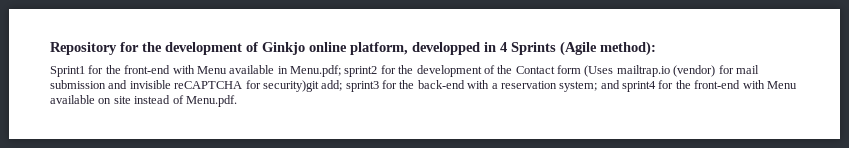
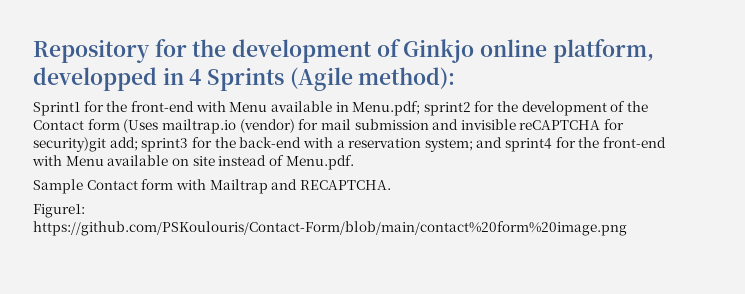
(237, 101) none -> [33,179,391,194] [33,204,85,218] [33,221,627,236] // Sample Contact form with Mailtrap and RECAPTCHA. // Figure1: https://github.com/PSKoulouris/Contact-Form/blob/main/contact%20form%20image.png

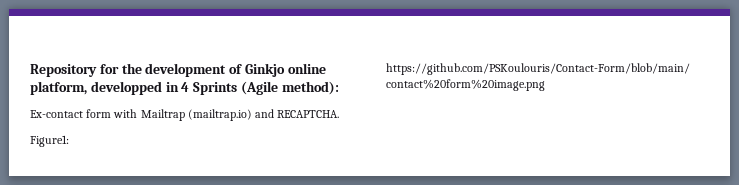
[33,101,649,116] [33,119,625,134] [33,137,667,152] [32,155,354,170] [33,179,138,194] Sprint1 for the front-end with Menu available in Menu.pdf; sprint2 for the development of the Contact form (Uses mailtrap.io (vendor) for mail submission and invisible reCAPTCHA for security)git add; sprint3 for the back-end with a reservation system; and sprint4 for the front-end with Menu available on site instead of Menu.pdf. // Sample Contact -> [30,110,83,118] Ex-contact
(268, 186) none -> [187,109,252,121] (mailtrap.io)

